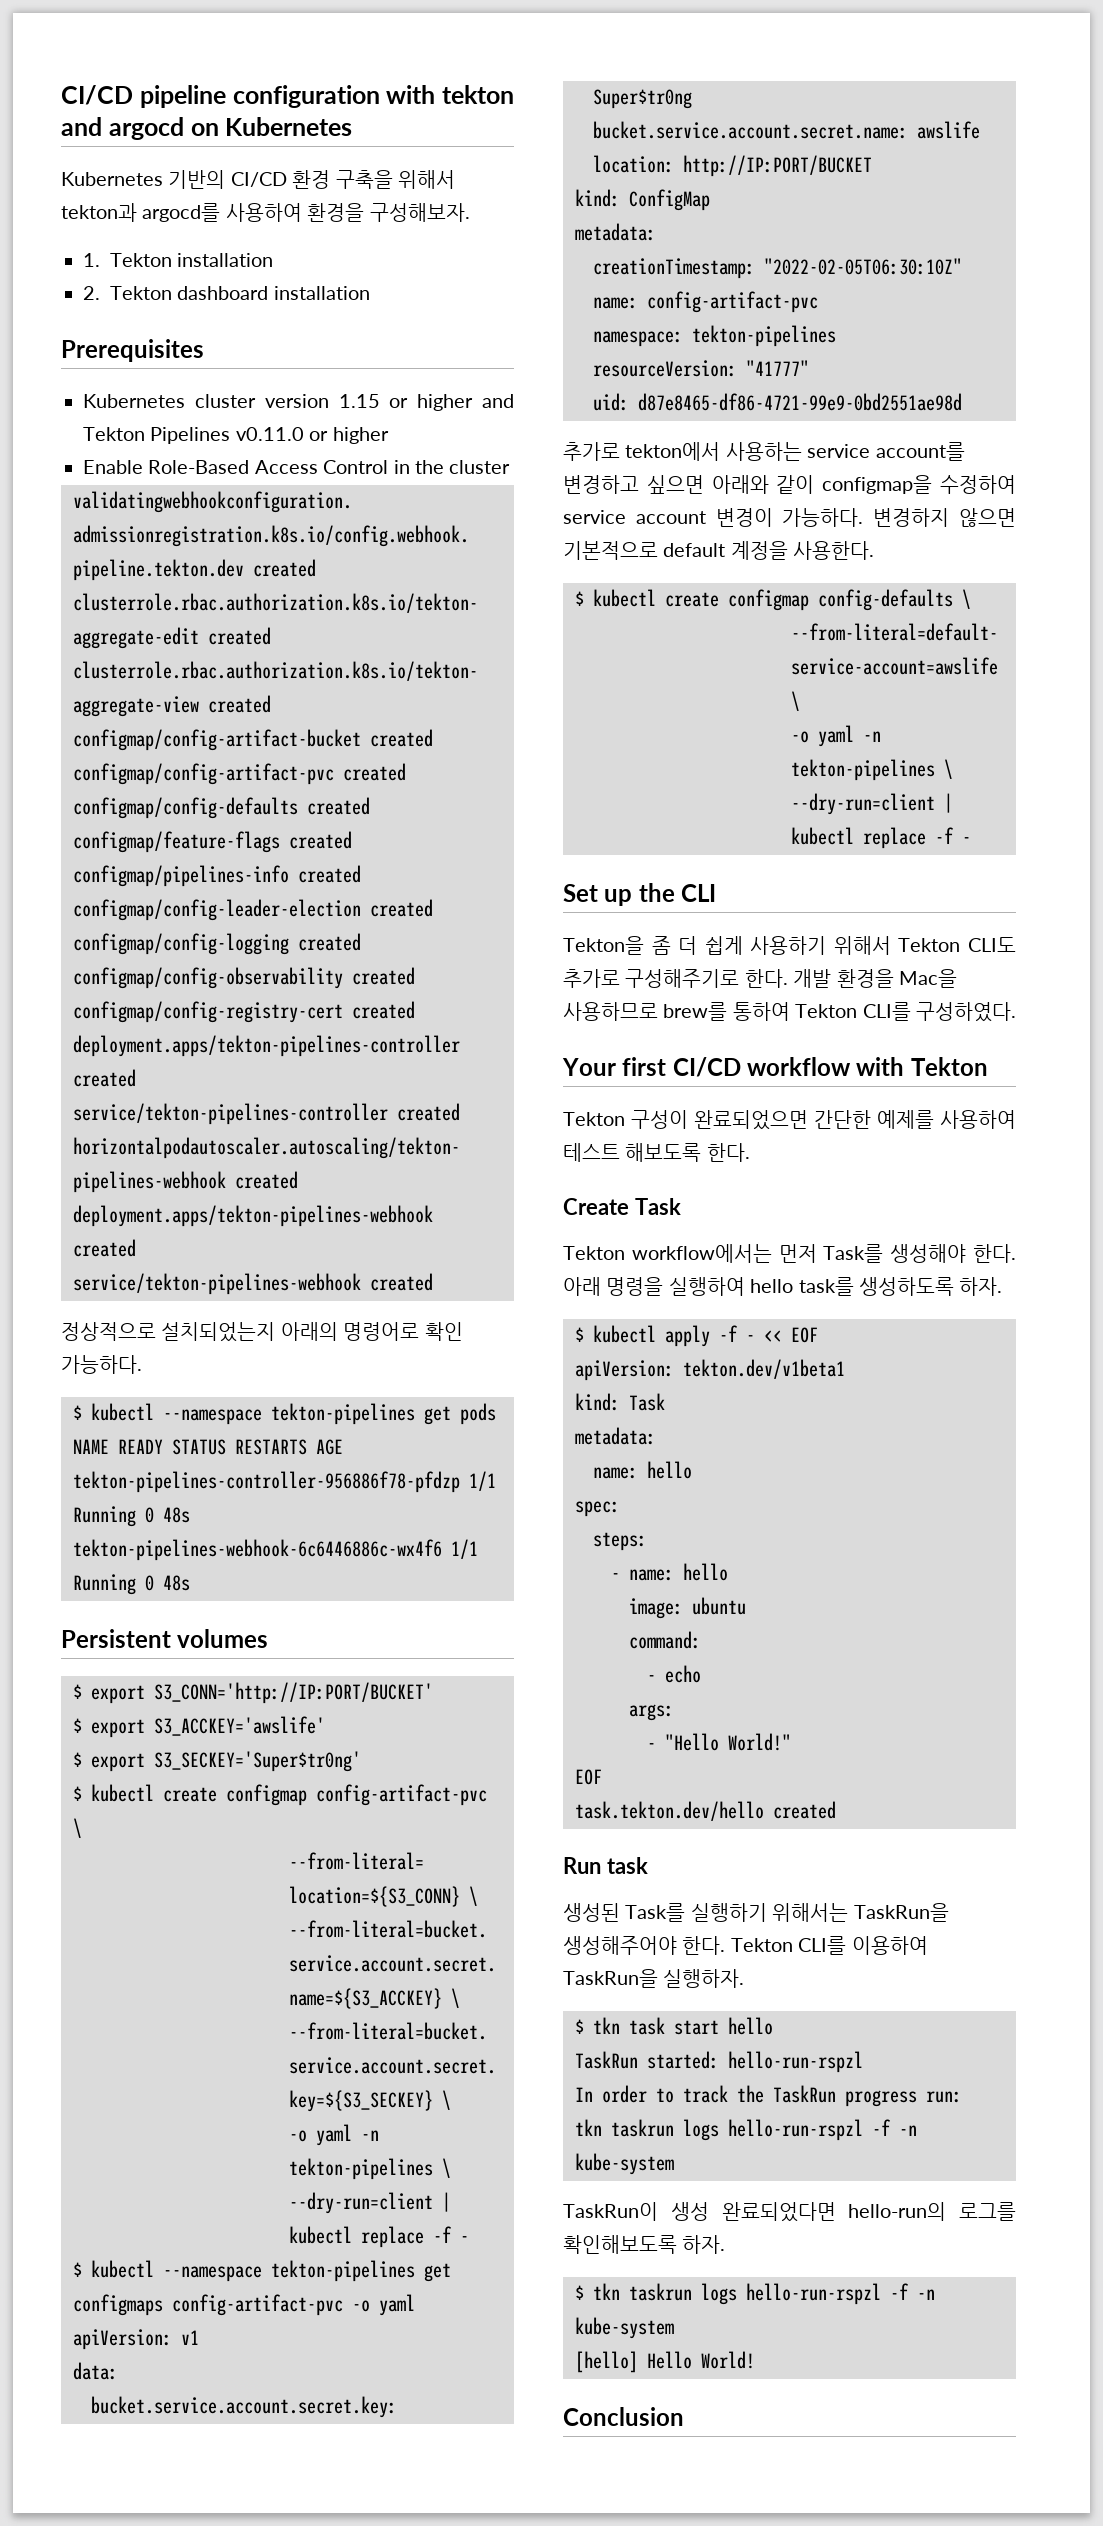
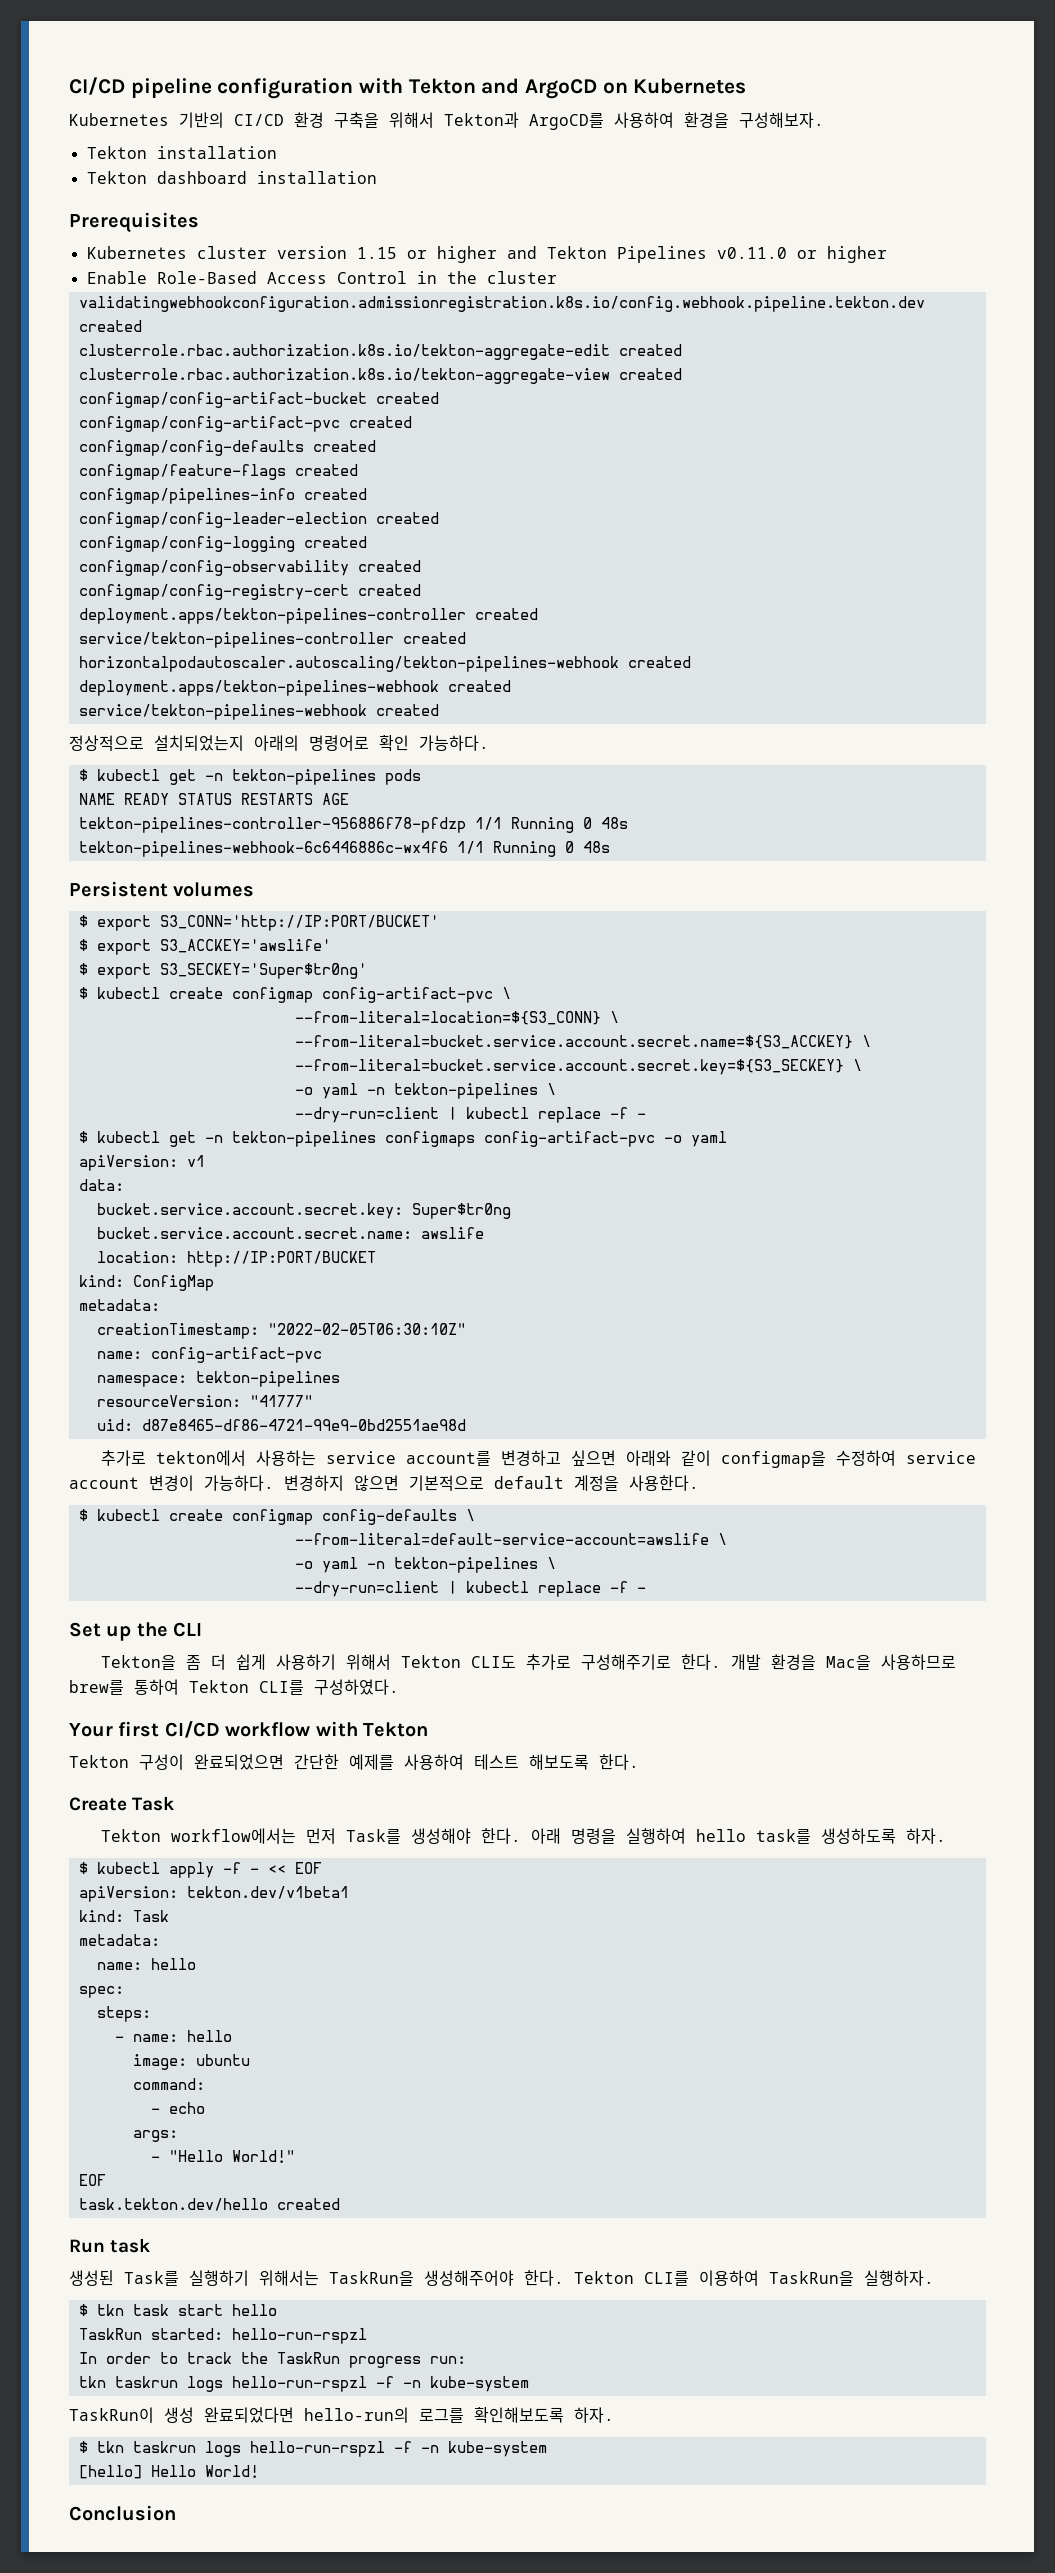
[442,85,514,104] [61,117,184,140] tekton and argocd -> [408,78,598,99] Tekton and ArgoCD
[61,203,221,222] tekton과 argocd를 -> [444,112,604,130] Tekton과 ArgoCD를
[83,253,100,267] 1. -> (824, 120) none
[83,286,100,300] 2. -> (277, 152) none
[163,1403,451,1425] --namespace tekton-pipelines get -> [168,769,376,785] get -n tekton-pipelines
[163,2260,451,2282] --namespace tekton-pipelines get -> [168,1131,376,1147] get -n tekton-pipelines

